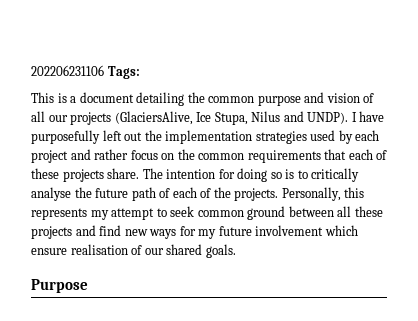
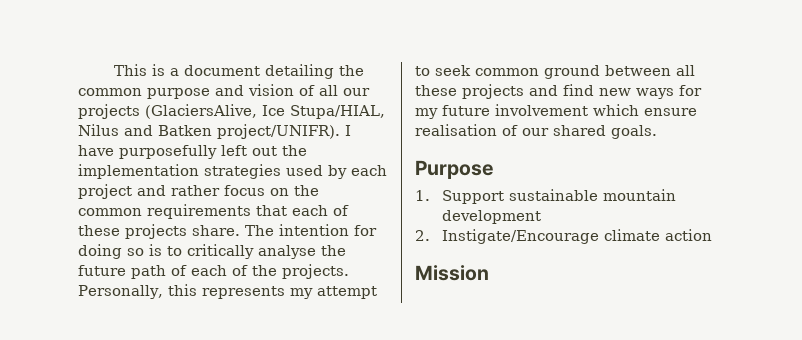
[31,65,140,79] 202206231106 Tags: // -> (113, 70) none
[214,112,248,125] Stupa, -> [290,105,385,119] Stupa/HIAL,
[307,112,349,124] UNDP). -> [158,124,340,139] Batken project/UNIFR).
(88, 286) none -> [415,189,677,204] [442,210,542,224] [415,229,713,244] [415,265,489,281] // 1. Support sustainable mountain development // 2. Instigate/Encourage climate action // Mission

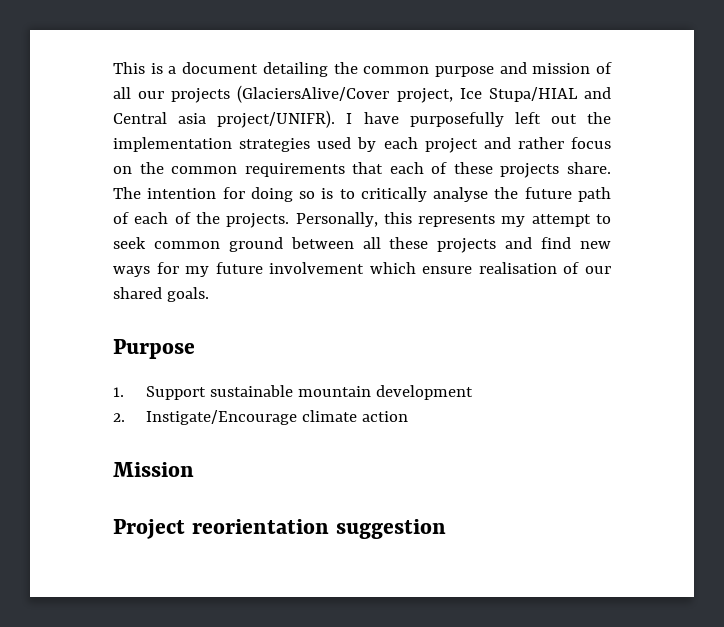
[248,84,294,96] vision -> [532,63,591,74] mission
[145,104,385,119] [78,124,212,136] (GlaciersAlive, Ice Stupa/HIAL, Nilus and Batken -> [237,85,611,103] [113,112,207,124] (GlaciersAlive/Cover project, Ice Stupa/HIAL and Central asia
(489, 273) none -> [113,519,446,539] // Project reorientation suggestion

